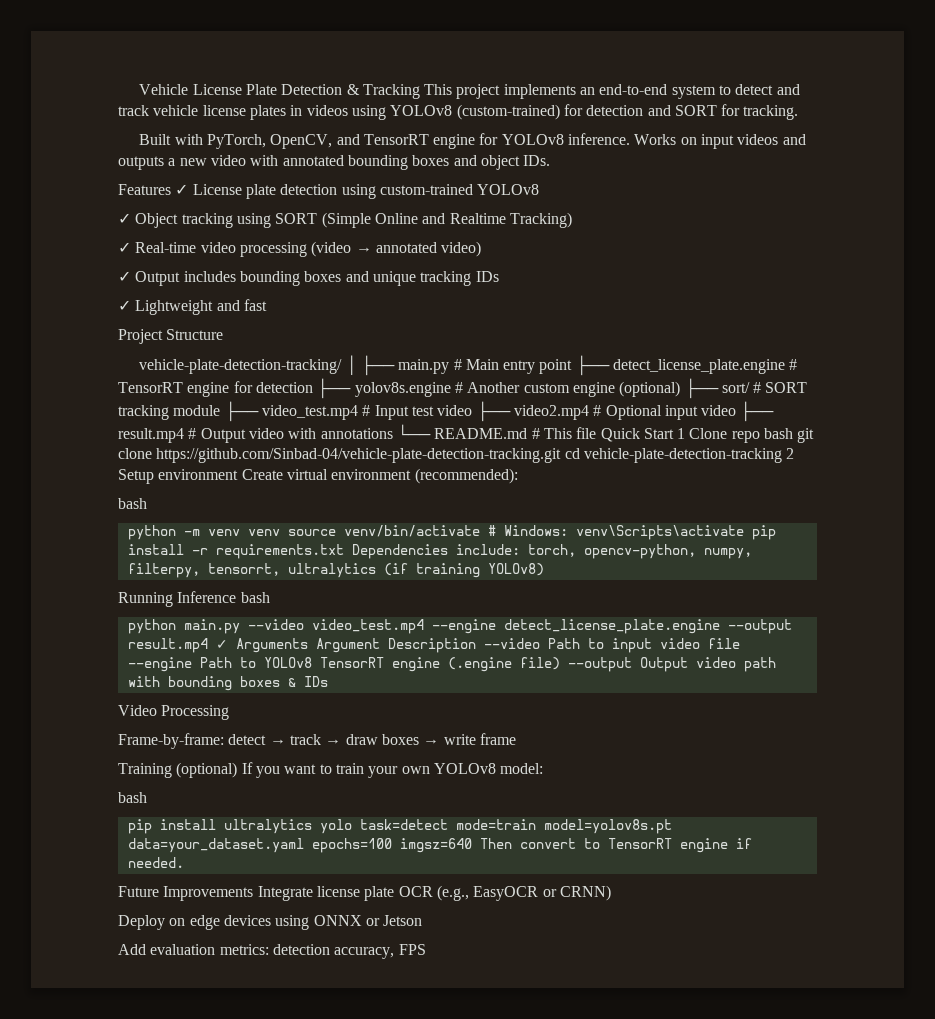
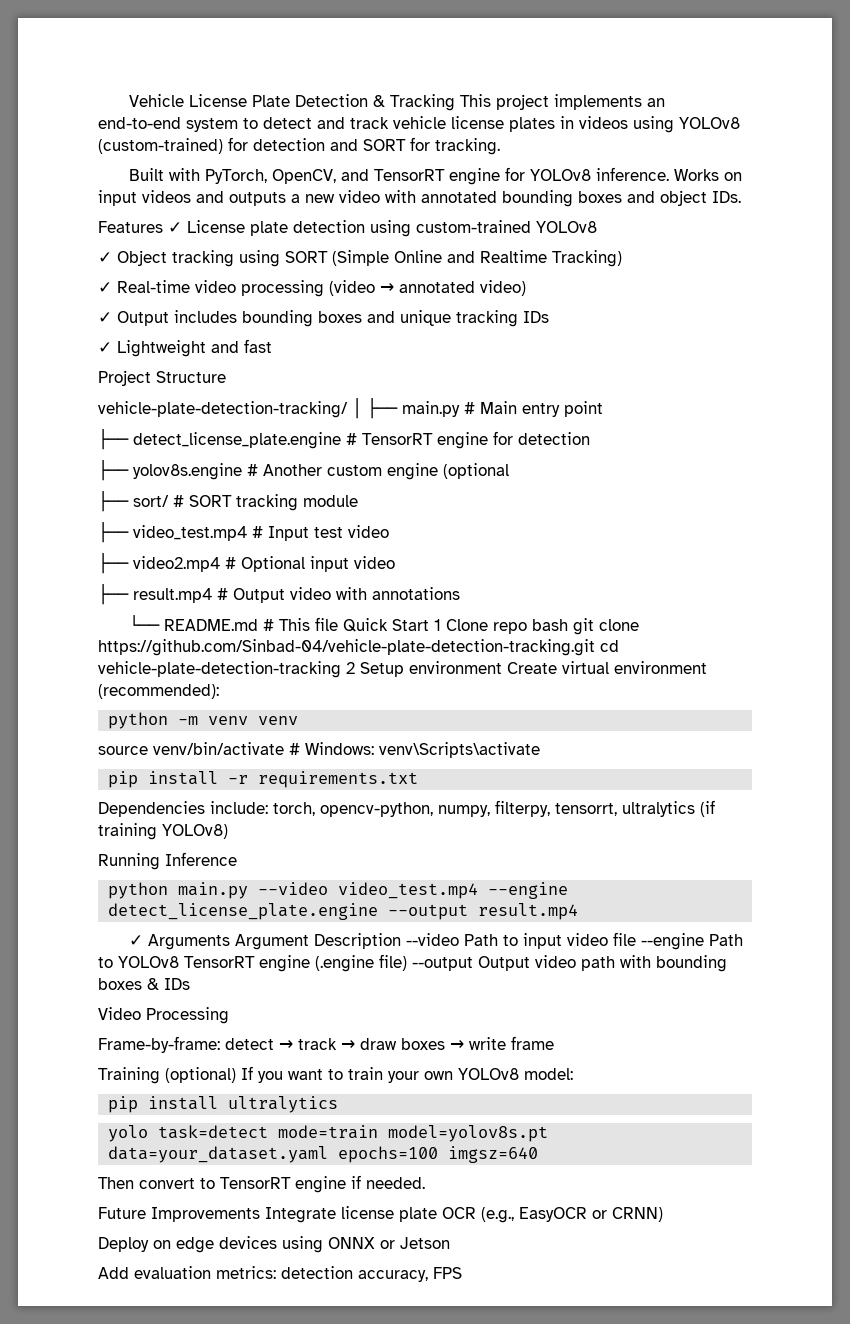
(573, 366) none -> (603, 409) //
(313, 387) none -> (590, 438) //
[619,381,681,397] (optional) -> [443,463,509,479] (optional //
(221, 410) none -> (358, 501) //
(473, 410) none -> (389, 531) //
(737, 410) none -> (395, 562) //
(393, 433) none -> (460, 593) //
[118,498,147,509] // bash -> (219, 691) none
(280, 532) none -> (299, 720) //
(744, 532) none -> (540, 750) //
(344, 551) none -> (419, 779) //
[240,592,270,603] bash -> (237, 859) none
(208, 645) none -> (579, 911) //
[118,792,147,803] // bash -> (573, 1074) none
(312, 826) none -> (339, 1104) //
(472, 845) none -> (539, 1154) //

